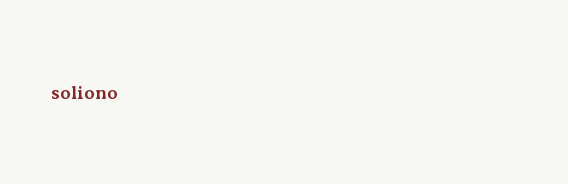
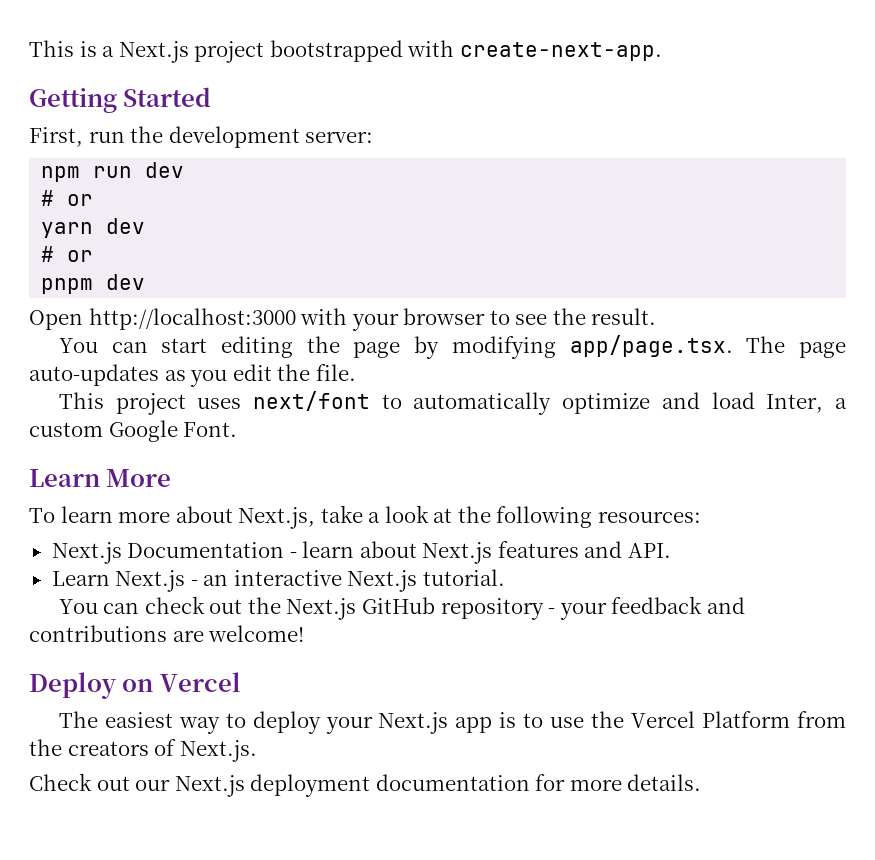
[51,86,118,99] soliono -> [29,40,662,63] [29,87,212,113] [29,126,374,148] [41,162,185,182] [41,190,94,206] [41,218,146,238] [41,246,94,262] [41,274,146,294] [29,308,657,331] [58,335,846,359] [29,364,356,387] [58,391,847,415] [29,420,238,442] [29,469,172,487] [29,505,701,529] [51,541,671,564] [51,569,505,592] [58,596,745,620] [29,625,305,642] [29,672,241,699] [58,711,847,734] [29,739,257,762] [29,773,702,797] This is a Next.js project bootstrapped with create-next-app. // Getting Started // First, run the development server: // npm run dev // # or // yarn dev // # or // pnpm dev // Open http://localhost:3000 with your browser to see the result. // You can start editing the page by modifying app/page.tsx. The page auto-updates as you edit the file. // This project uses next/font to automatically optimize and load Inter, a custom Google Font. // Learn More // To learn more about Next.js, take a look at the following resources: // Next.js Documentation - learn about Next.js features and API. // Learn Next.js - an interactive Next.js tutorial. // You can check out the Next.js GitHub repository - your feedback and contributions are welcome! // Deploy on Vercel // The easiest way to deploy your Next.js app is to use the Vercel Platform from the creators of Next.js. // Check out our Next.js deployment documentation for more details.

